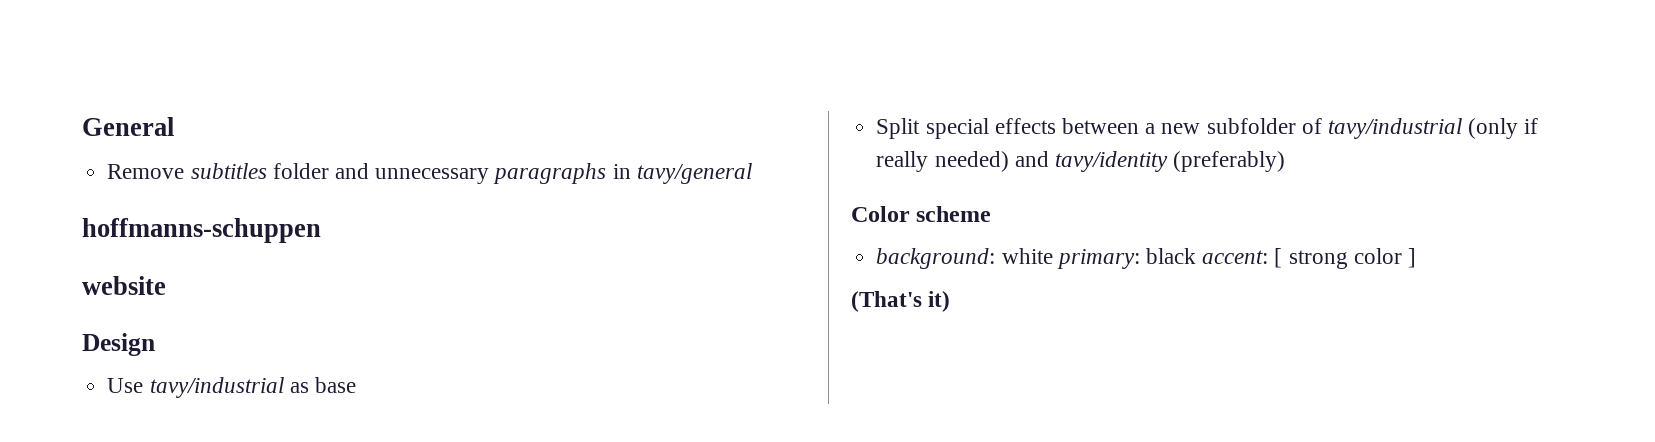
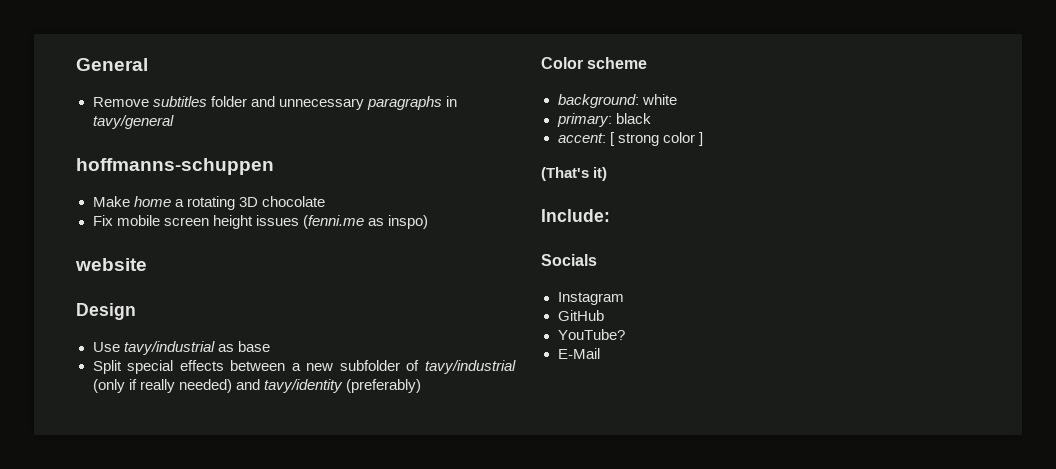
(321, 230) none -> [92,196,325,210] [92,215,428,229] // Make home a rotating 3D chocolate // Fix mobile screen height issues (fenni.me as inspo)
(1053, 256) none -> (677, 99) //
(1196, 256) none -> (651, 118) //
(951, 301) none -> [541,209,610,222] [541,254,597,266] [557,292,624,305] [557,310,604,321] [557,329,625,340] [557,348,600,359] // Include: // Socials // Instagram // GitHub // YouTube? // E-Mail

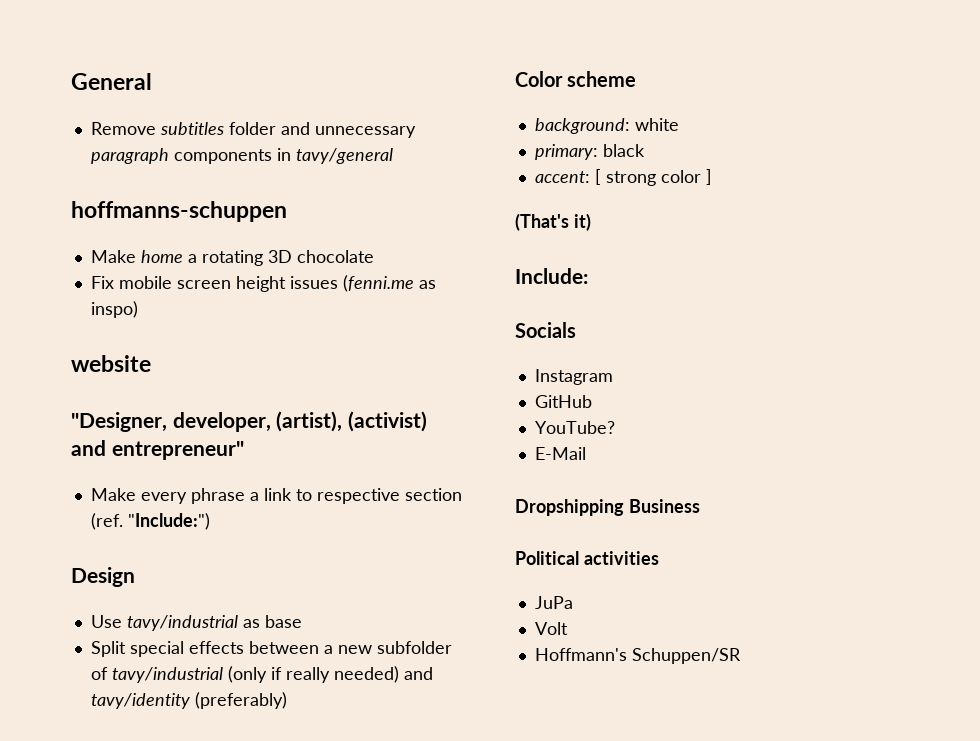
[366,96,442,110] paragraphs -> [90,148,272,164] paragraph components
(147, 264) none -> [71,411,428,432] [71,440,244,460] [90,488,462,504] [90,513,210,530] // "Designer, developer, (artist), (activist) and entrepreneur" // Make every phrase a link to respective section (ref. "Include:")
(600, 353) none -> [515,499,700,516] [515,551,659,565] [534,596,573,609] [534,622,568,635] [534,648,741,664] // Dropshipping Business // Political activities // JuPa // Volt // Hoffmann's Schuppen/SR

